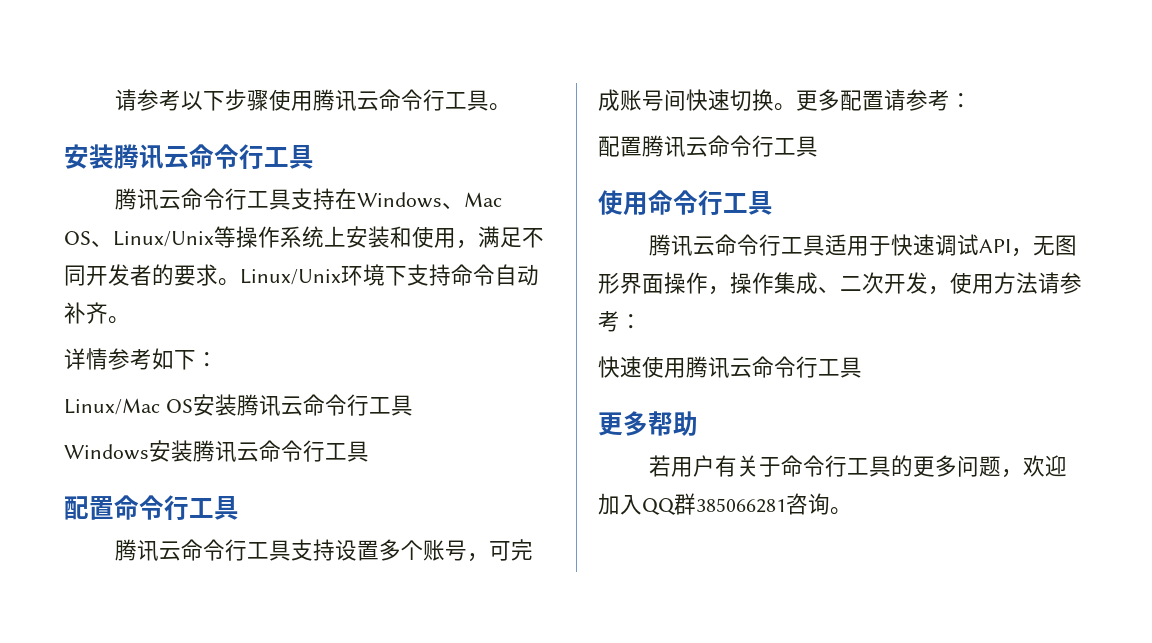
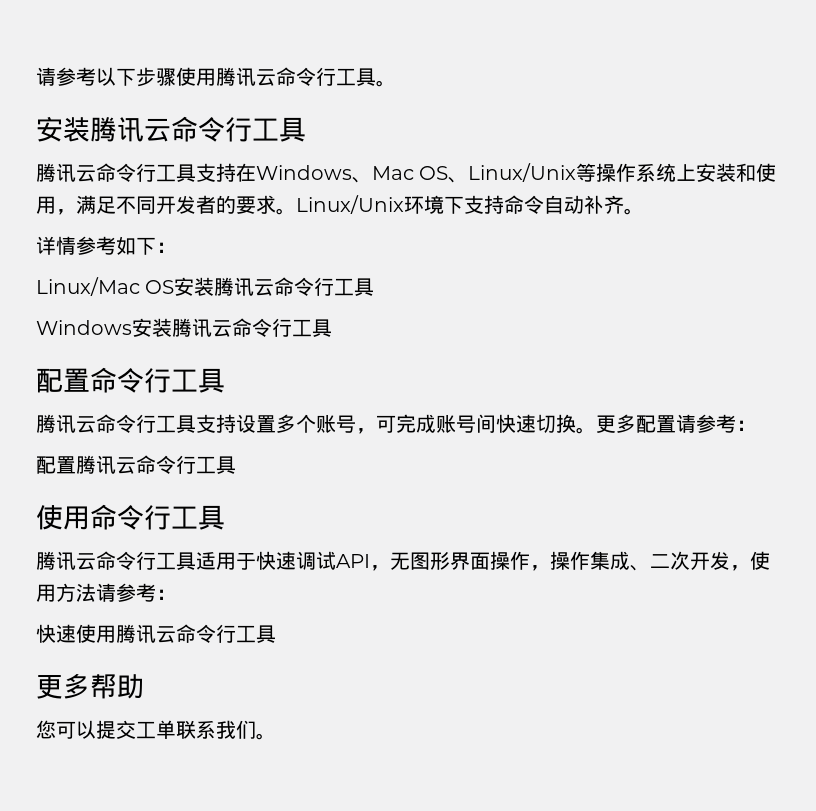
[648,455,1067,478] [598,493,830,515] 若用户有关于命令行工具的更多问题，欢迎加入QQ群385066281咨询 -> [36,720,256,739] 您可以提交工单联系我们

